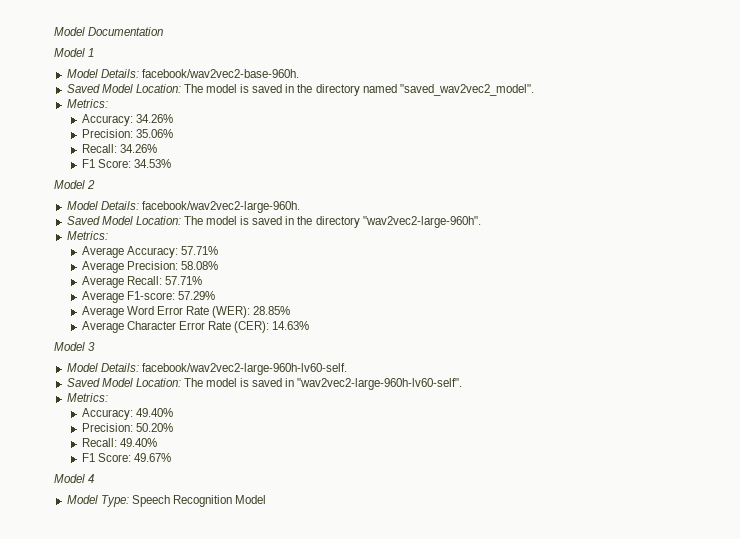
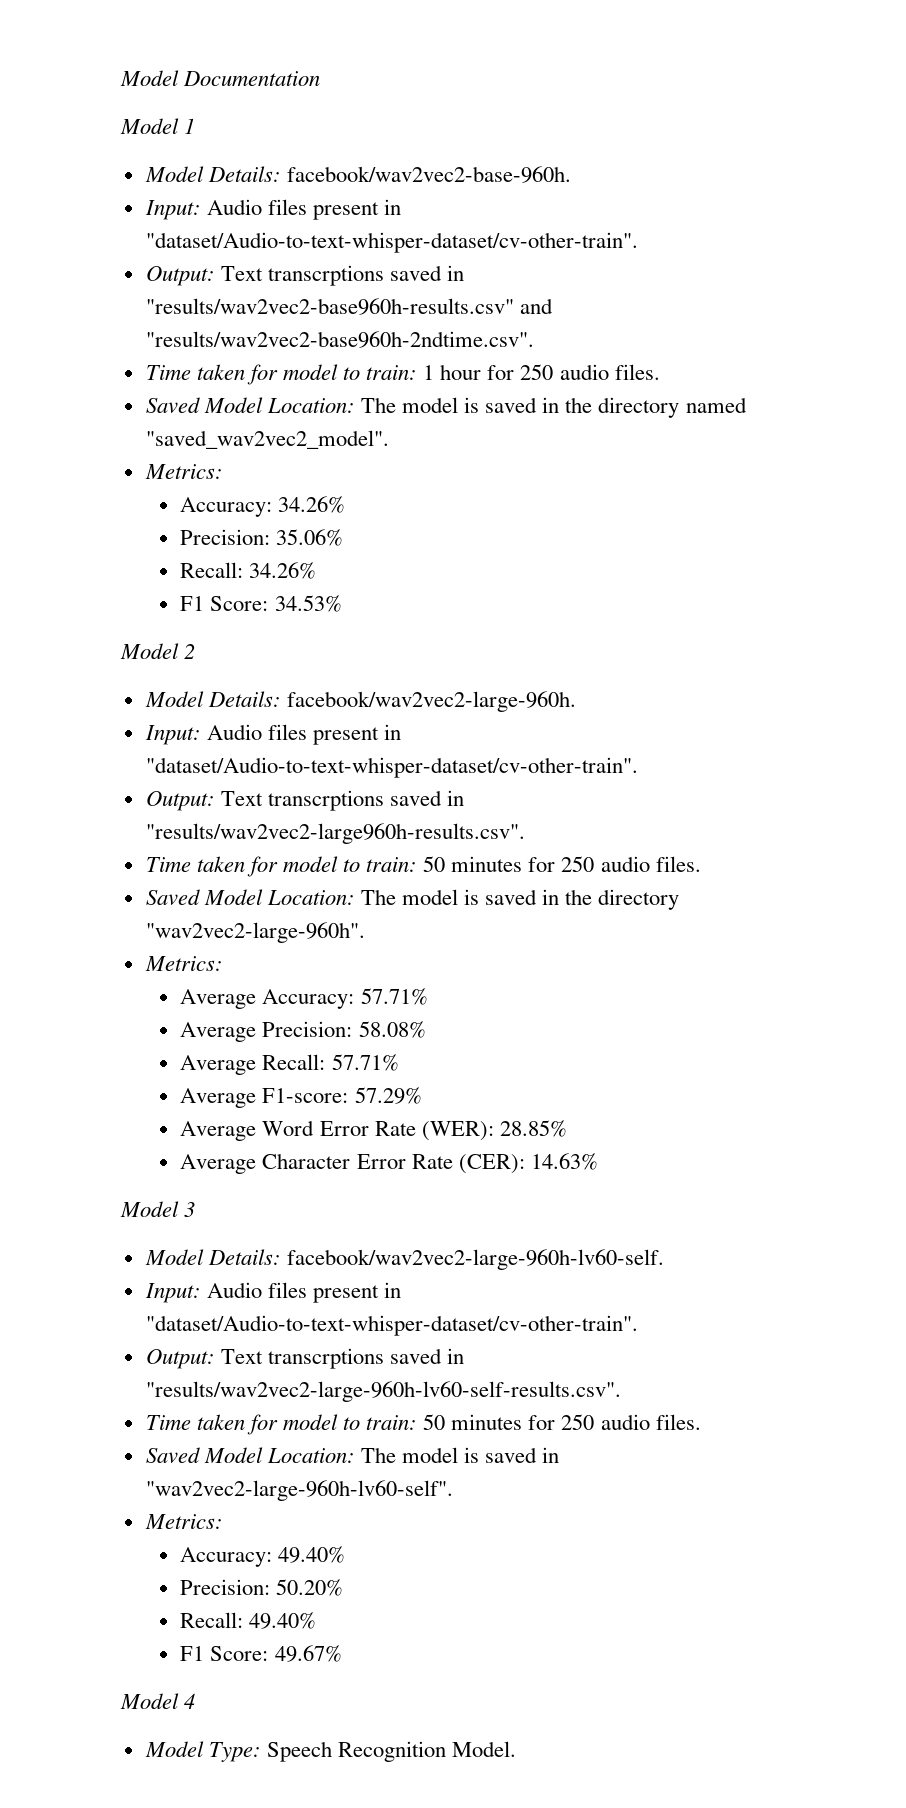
(299, 73) none -> [144,199,402,220] [145,232,638,253] [145,265,465,286] [145,298,553,315] [145,331,534,348] [145,364,660,385] // Input: Audio files present in "dataset/Audio-to-text-whisper-dataset/cv-other-train". // Output: Text transcrptions saved in "results/wav2vec2-base960h-results.csv" and "results/wav2vec2-base960h-2ndtime.csv". // Time taken for model to train: 1 hour for 250 audio files.
(300, 207) none -> [144,724,402,745] [145,757,638,778] [145,790,465,811] [145,823,525,844] [145,856,701,877] // Input: Audio files present in "dataset/Audio-to-text-whisper-dataset/cv-other-train". // Output: Text transcrptions saved in "results/wav2vec2-large960h-results.csv". // Time taken for model to train: 50 minutes for 250 audio files.
(347, 369) none -> [144,1282,402,1303] [145,1315,638,1336] [145,1348,465,1369] [145,1381,621,1402] [145,1414,701,1435] // Input: Audio files present in "dataset/Audio-to-text-whisper-dataset/cv-other-train". // Output: Text transcrptions saved in "results/wav2vec2-large-960h-lv60-self-results.csv". // Time taken for model to train: 50 minutes for 250 audio files.
[235,495,267,504] Model -> [452,1741,517,1757] Model.

